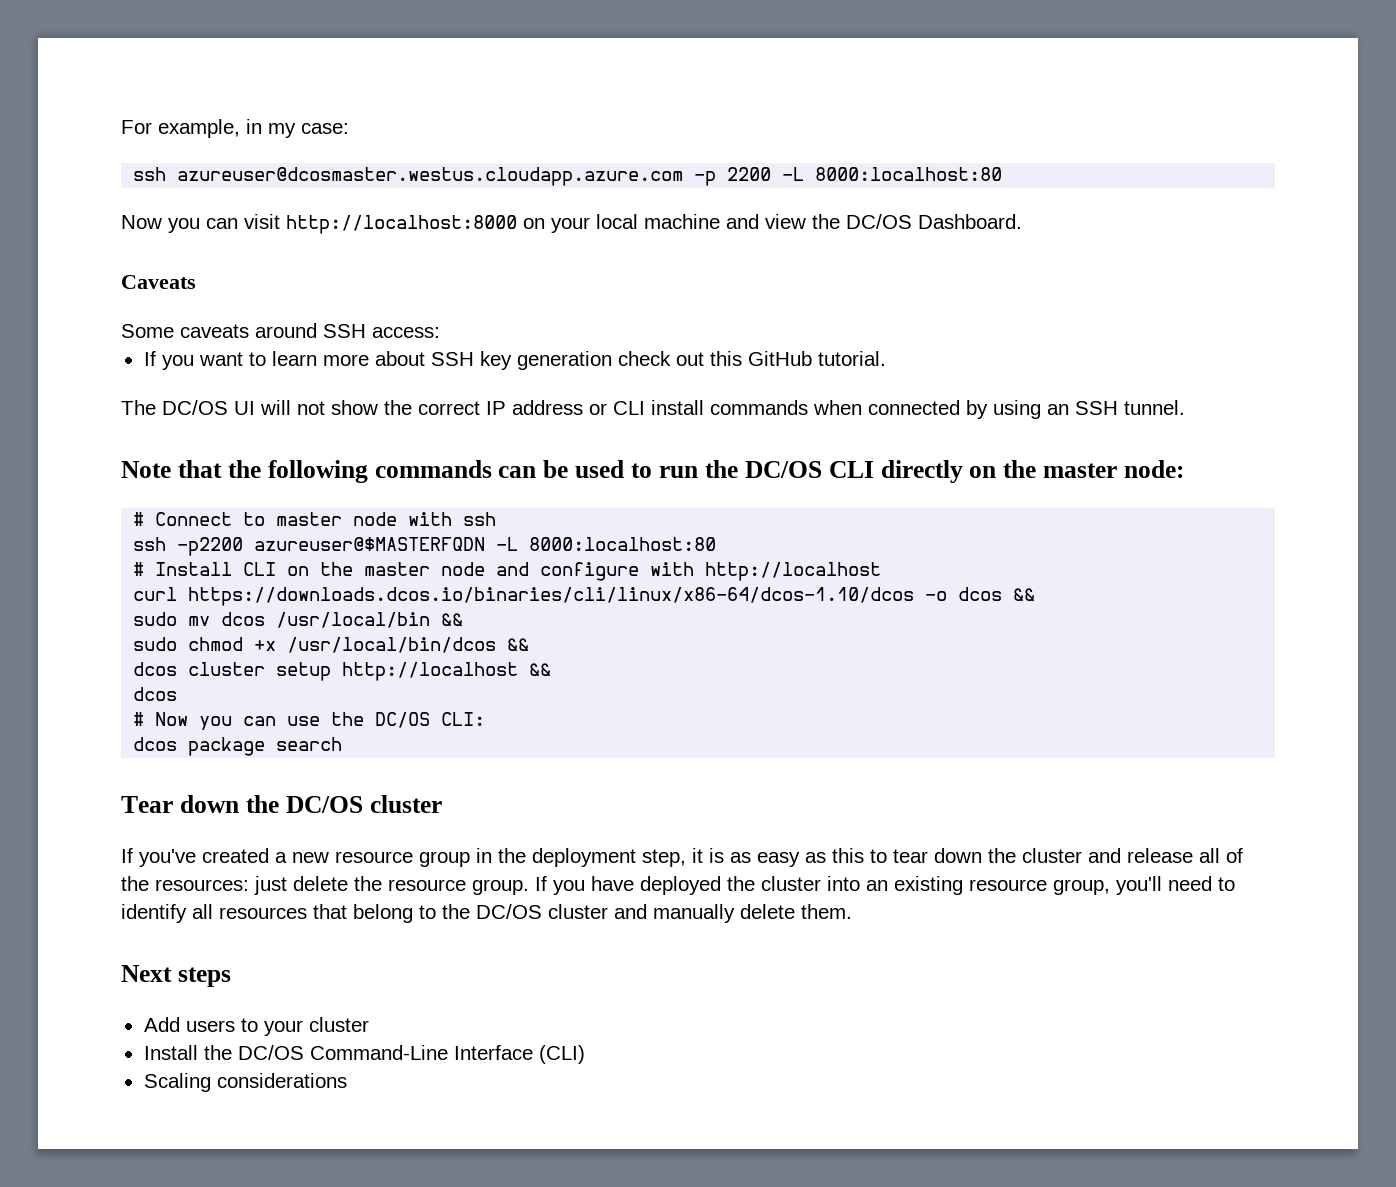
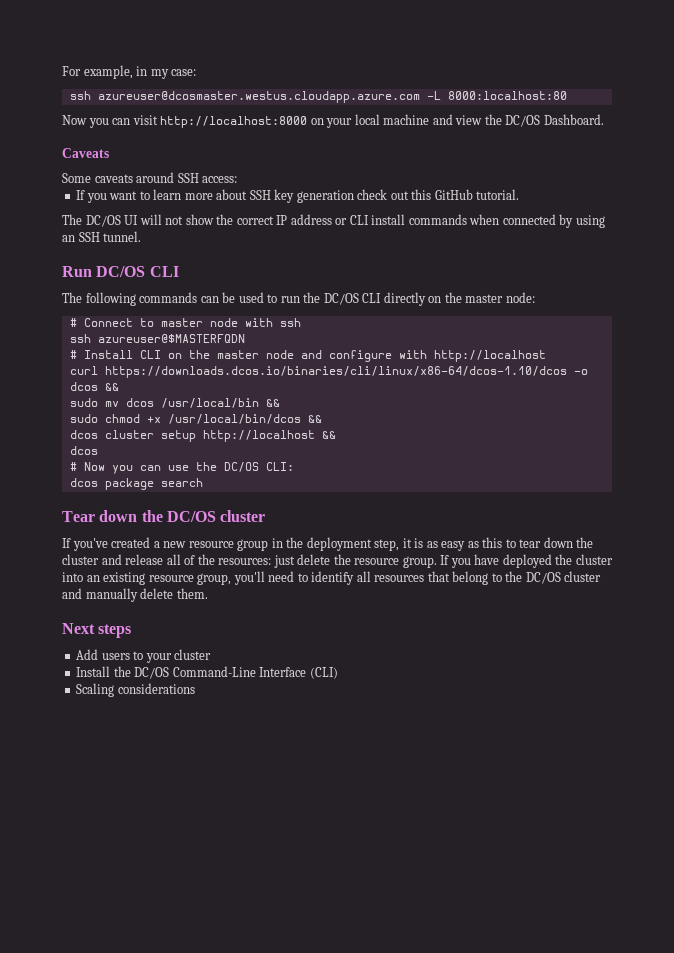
[694,167,772,186] -p 2200 -> (420, 97) none
[121,460,261,478] Note that the -> [62,266,179,277] [62,292,82,303] Run DC/OS CLI // The
[177,537,244,556] -p2200 -> (91, 338) none
[496,537,717,551] -L 8000:localhost:80 -> (245, 338) none

